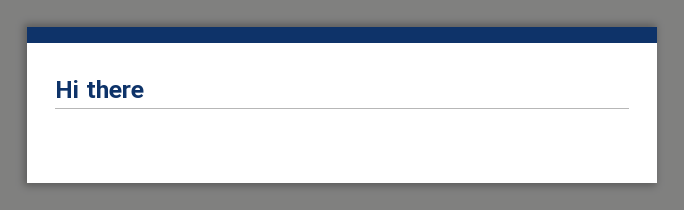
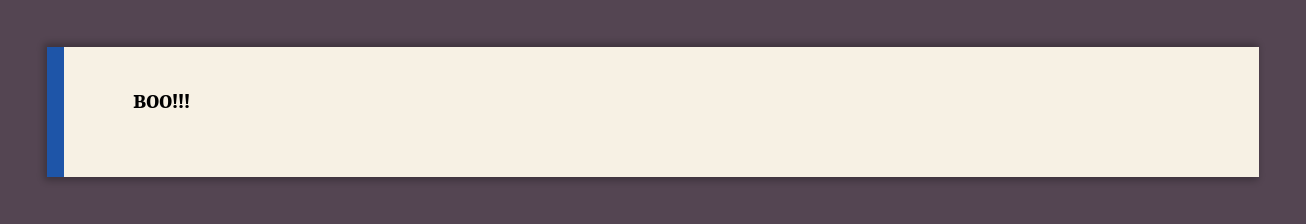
[55,80,144,98] Hi there -> [133,94,190,108] BOO!!!

